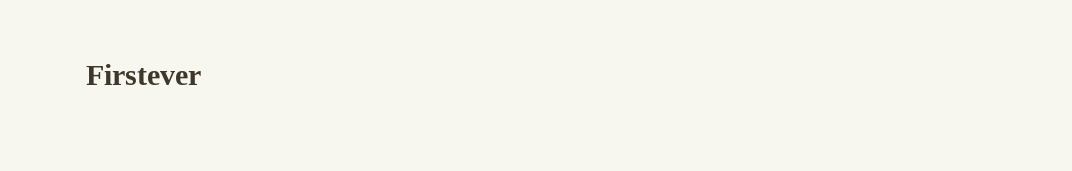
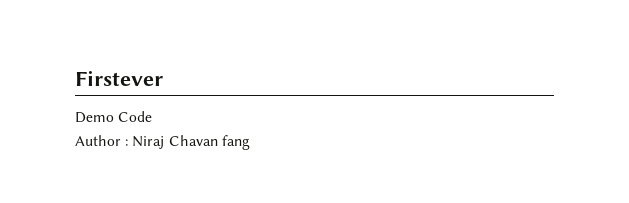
(201, 74) none -> [75,111,153,123] [75,135,250,150] // Demo Code // Author : Niraj Chavan fang

